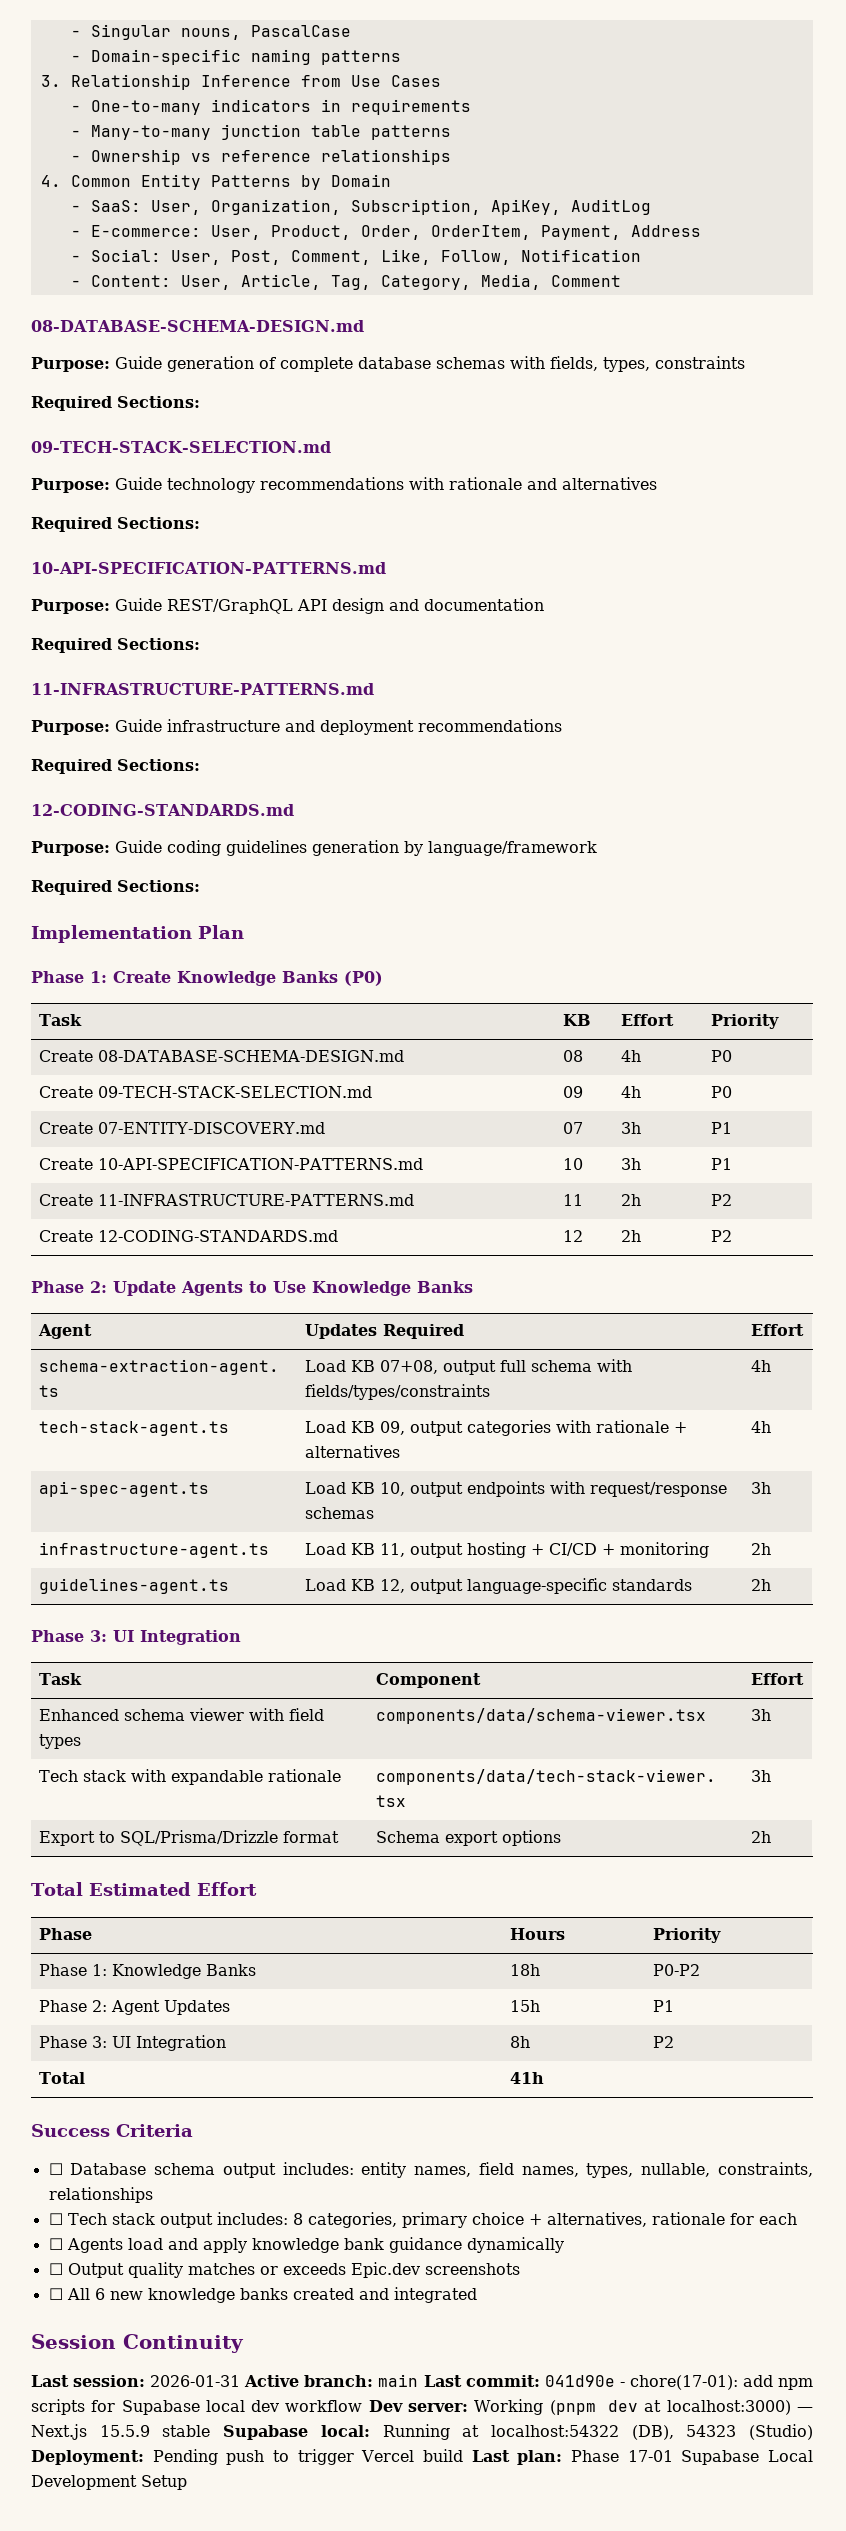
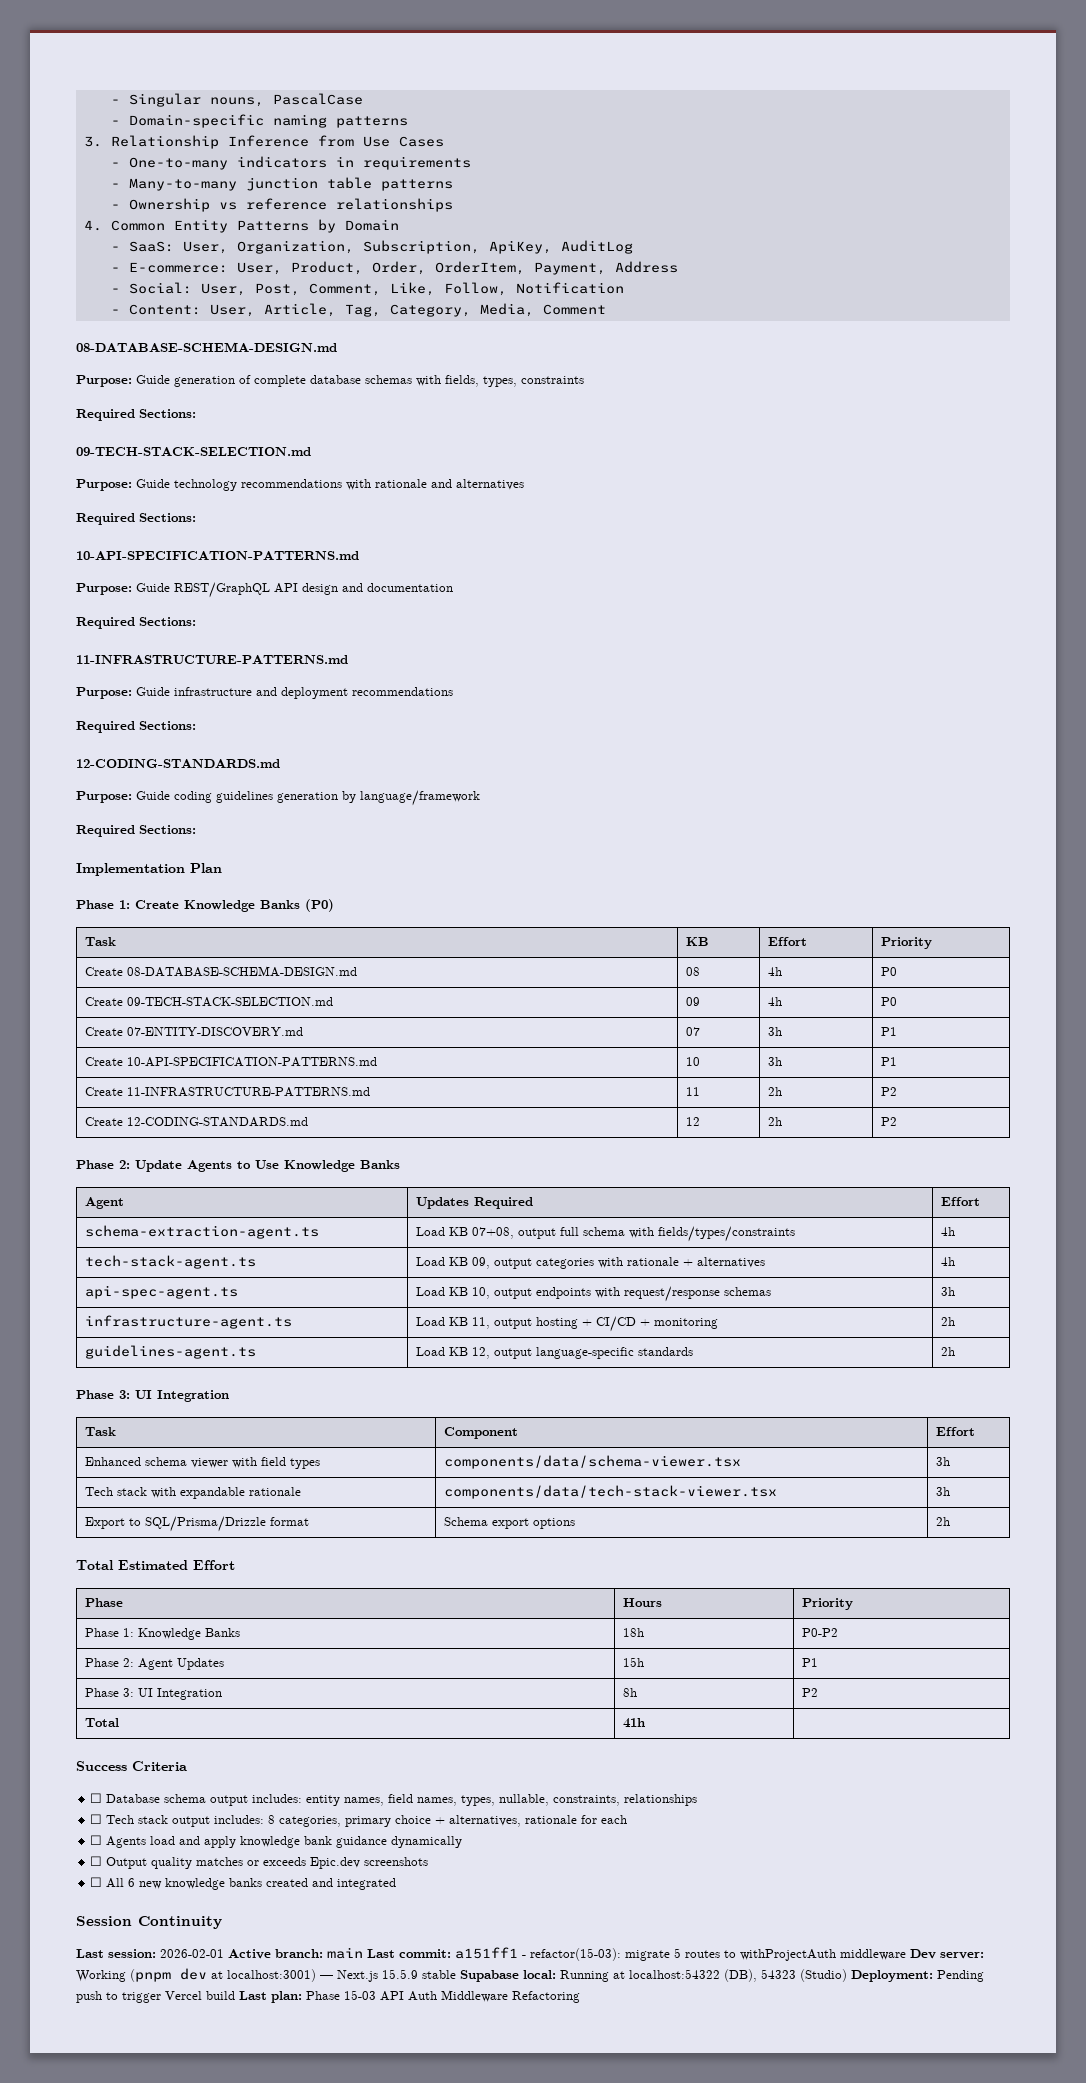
[150,2375,241,2387] 2026-01-31 -> [160,1949,224,1958] 2026-02-01
[544,2375,814,2390] [31,2399,363,2415] 041d90e - chore(17-01): add npm scripts for Supabase local dev workflow -> [455,1947,906,1961] a151ff1 - refactor(15-03): migrate 5 routes to withProjectAuth middleware
[666,2400,791,2415] localhost:3000) -> [227,1969,316,1982] localhost:3001)
[627,2450,813,2465] [31,2475,187,2490] 17-01 Supabase Local Development Setup -> [344,1990,580,2003] 15-03 API Auth Middleware Refactoring

